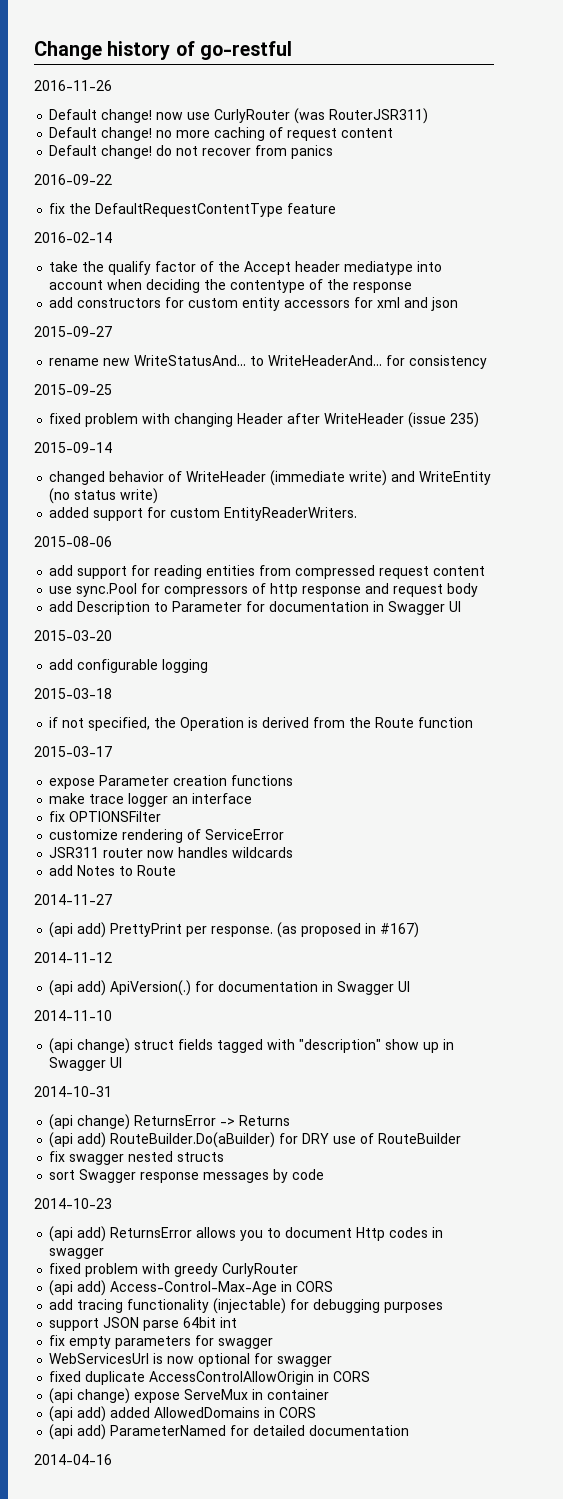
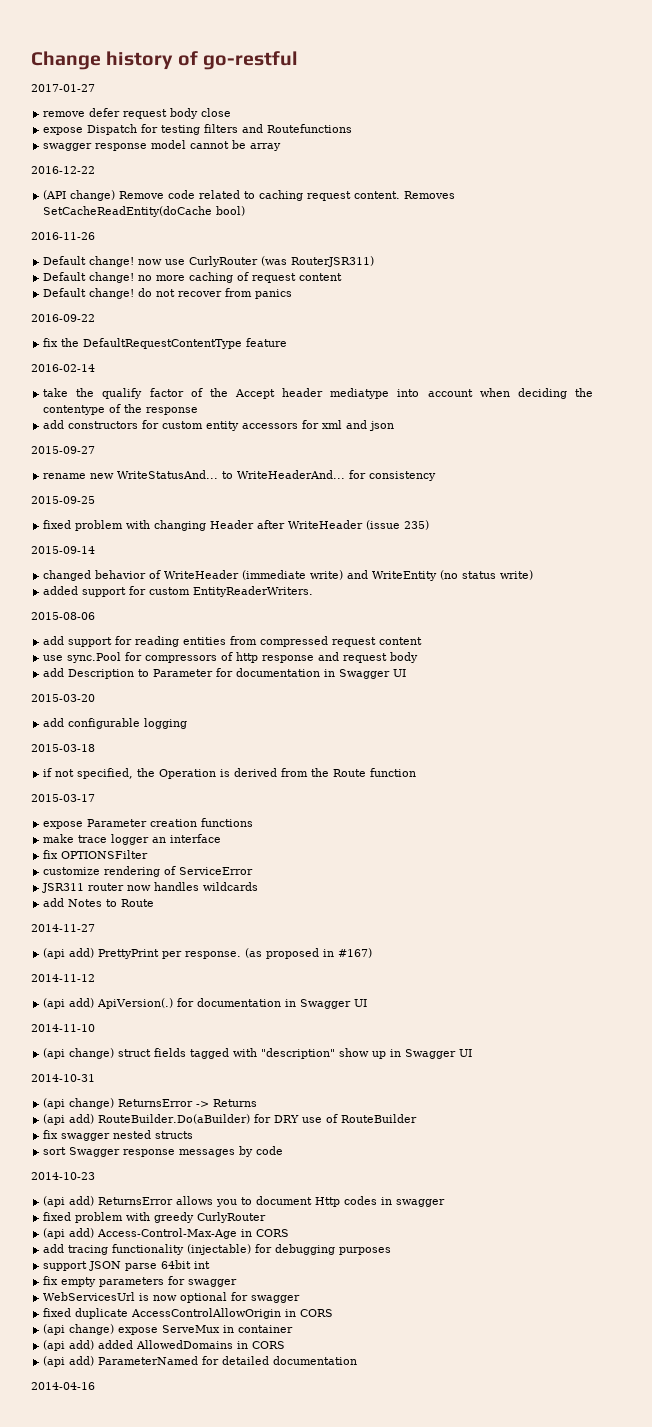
(292, 50) none -> [31,84,95,92] [43,108,232,119] [43,124,353,135] [43,140,282,151] [31,166,95,174] [43,190,456,201] [43,206,246,217] // 2017-01-27 // remove defer request body close // expose Dispatch for testing filters and Routefunctions // swagger response model cannot be array // 2016-12-22 // (API change) Remove code related to caching request content. Removes SetCacheReadEntity(doCache bool)

